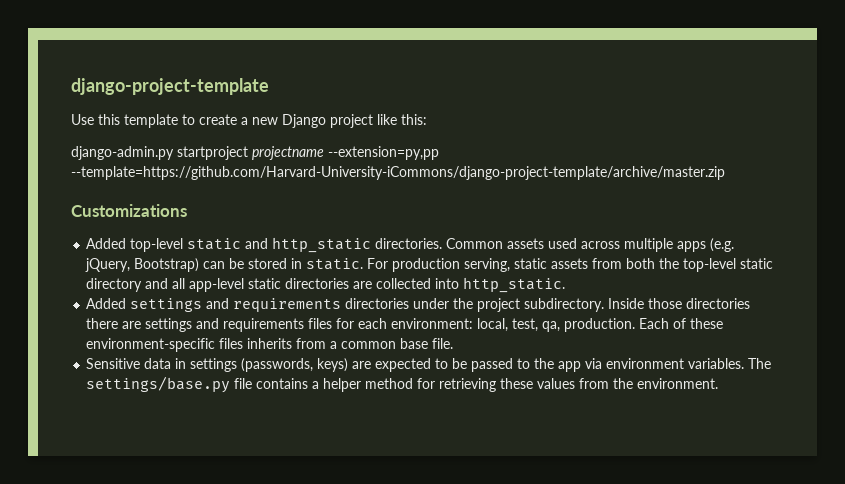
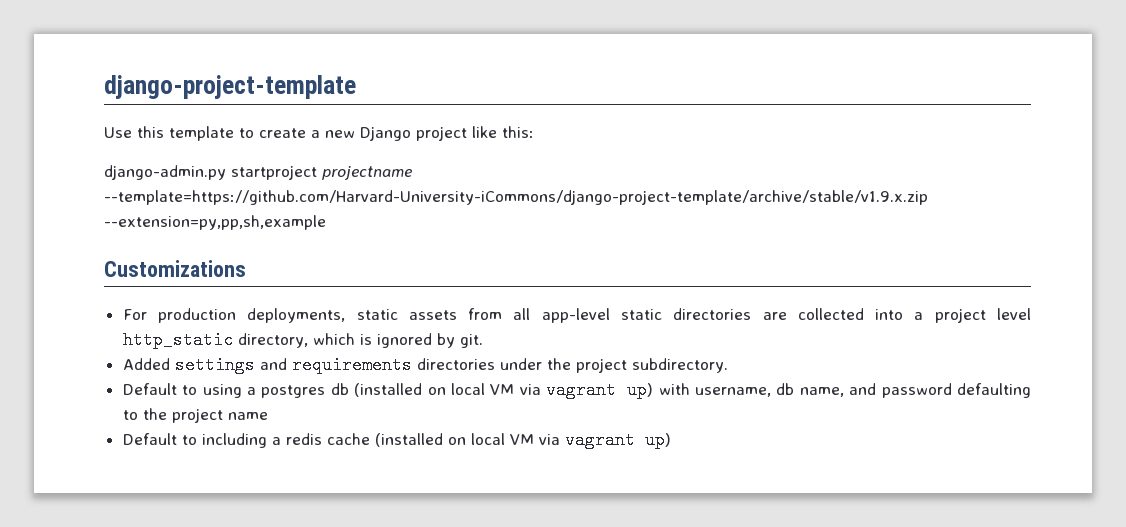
[328,146,439,160] [71,166,725,180] --extension=py,pp --template=https://github.com/Harvard-University-iCommons/django-project-template/archive/master.zip -> [104,190,928,205] [104,215,326,230] --template=https://github.com/Harvard-University-iCommons/django-project-template/archive/stable/v1.9.x.zip --extension=py,pp,sh,example
[86,237,735,253] [85,258,364,272] Added top-level static and http_static directories. Common assets used across multiple apps (e.g. jQuery, Bootstrap) can be stored in static. -> (246, 268) none
[464,258,511,272] serving, -> [247,308,346,323] deployments,
[626,258,774,272] [86,278,169,292] both the top-level static directory and -> (503, 314) none
[463,277,566,293] http_static. -> [914,308,1031,323] [122,331,483,349] a project level http_static directory, which is ignored by git.
[608,298,751,309] [86,318,724,332] [86,338,454,352] [86,358,772,372] [86,376,719,393] Inside those directories there are settings and requirements files for each environment: local, test, qa, production. Each of these environment-specific files inherits from a common base file. // Sensitive data in settings (passwords, keys) are expected to be passed to the app via environment variables. The settings/base.py file contains a helper method for retrieving these values from the environment. -> [122,381,1031,399] [122,408,268,423] [122,431,671,449] // Default to using a postgres db (installed on local VM via vagrant up) with username, db name, and password defaulting to the project name // Default to including a redis cache (installed on local VM via vagrant up)

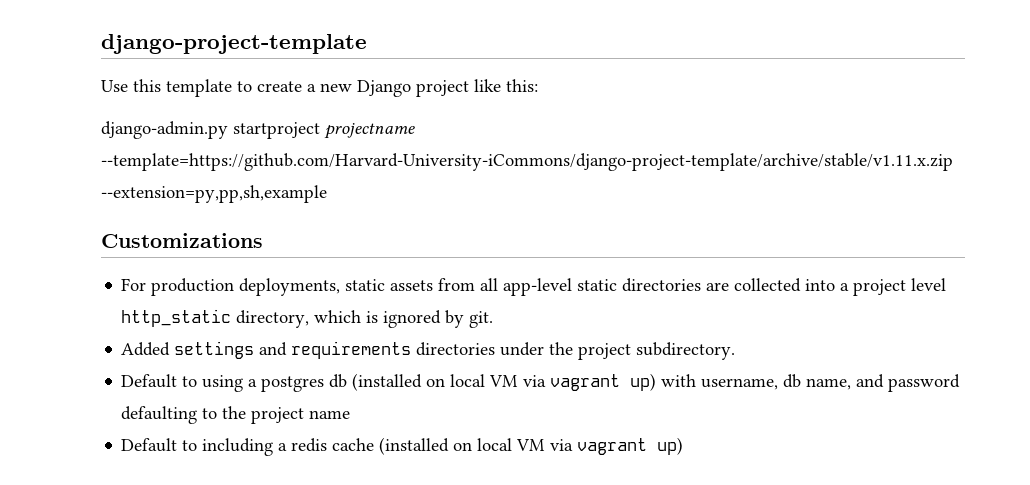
[104,190,928,205] --template=https://github.com/Harvard-University-iCommons/django-project-template/archive/stable/v1.9.x.zip -> [101,153,953,171] --template=https://github.com/Harvard-University-iCommons/django-project-template/archive/stable/v1.11.x.zip

